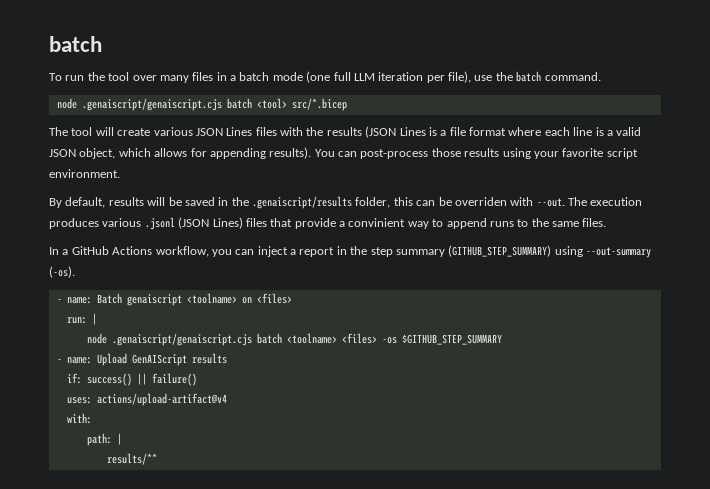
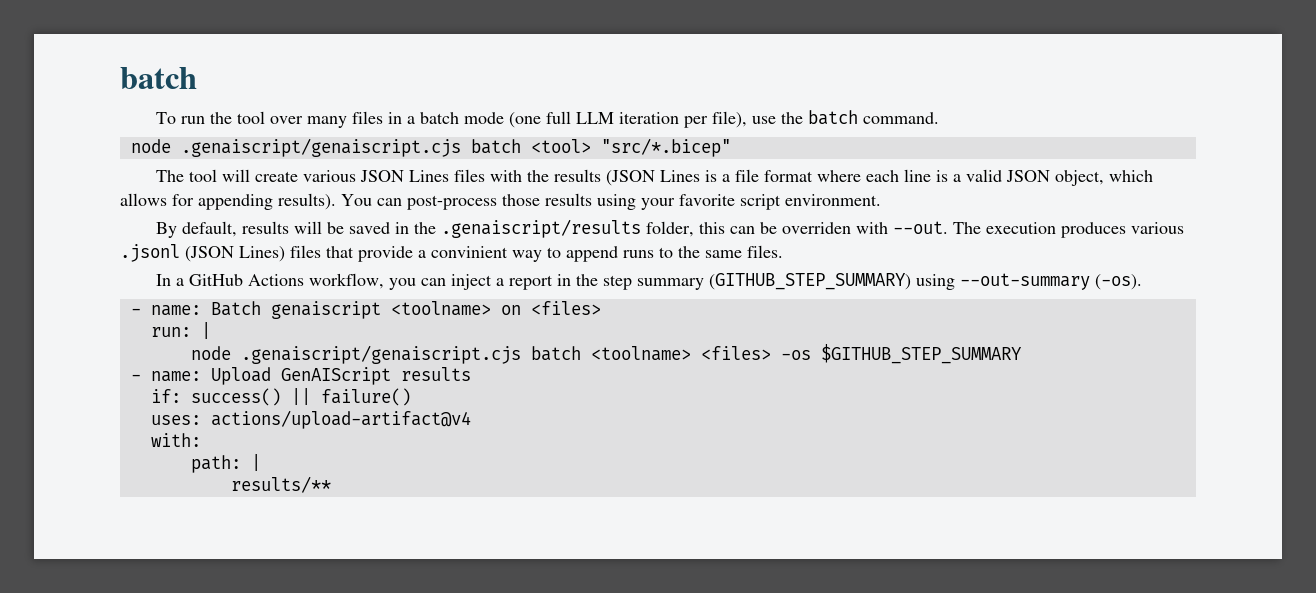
[291,98,347,111] src/*.bicep -> [600,138,731,157] "src/*.bicep"

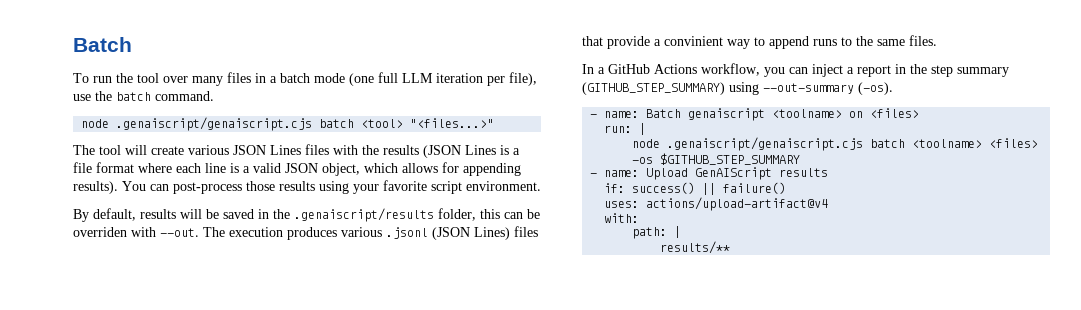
[120,67,197,89] batch -> [73,37,132,52] Batch
[600,138,731,157] "src/*.bicep" -> [410,118,495,128] "<files...>"

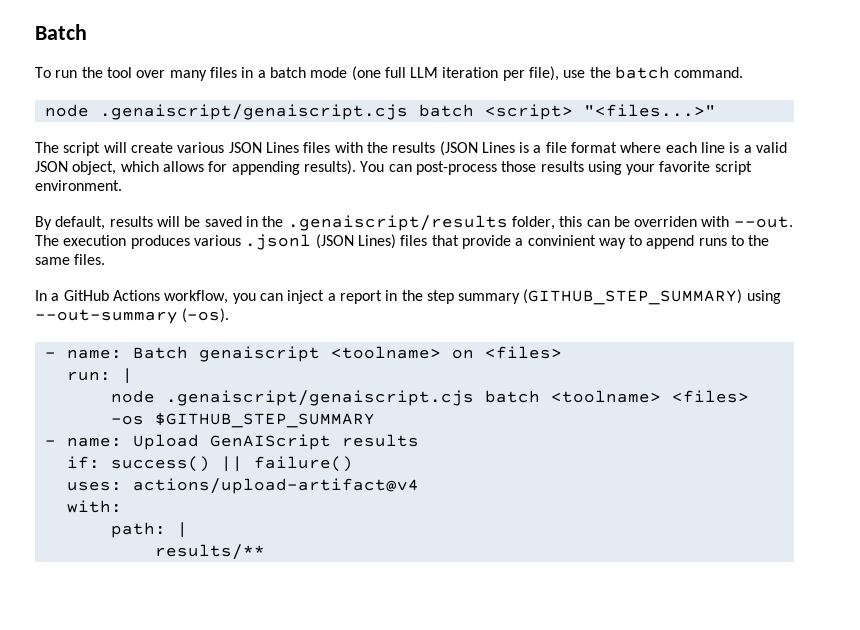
[361,119,404,128] <tool> -> [484,104,573,120] <script>
[99,145,121,155] tool -> [63,142,101,156] script

